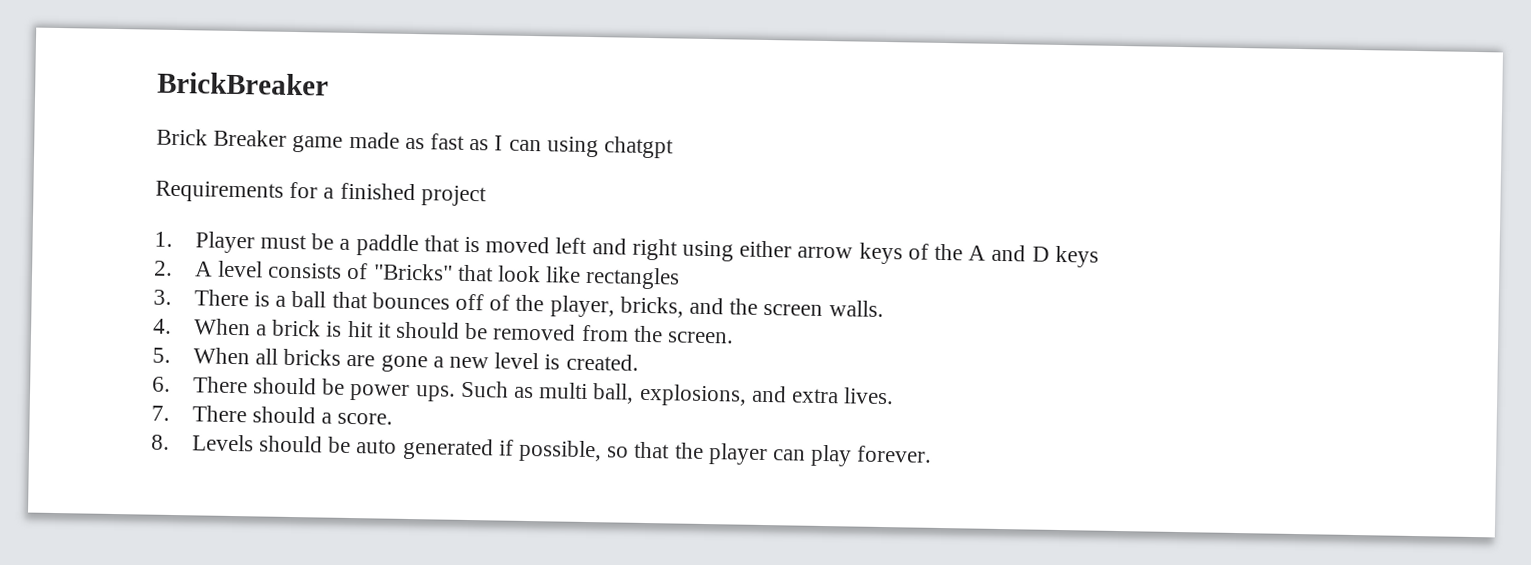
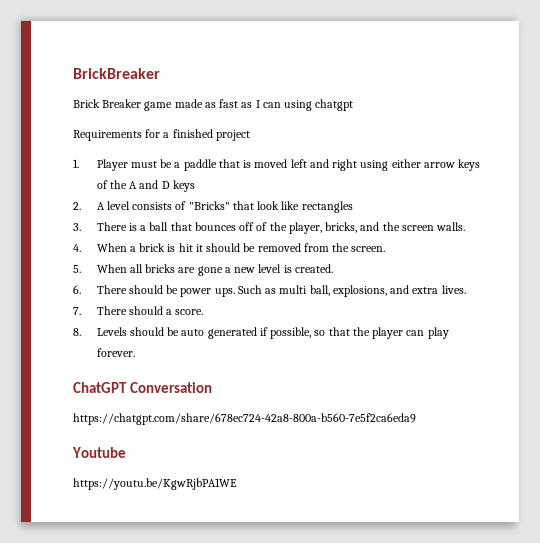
(933, 454) none -> [73,382,212,393] [73,413,416,425] [72,447,126,458] [73,478,237,490] // ChatGPT Conversation // https://chatgpt.com/share/678ec724-42a8-800a-b560-7e5f2ca6eda9 // Youtube // https://youtu.be/KgwRjbPA1WE

